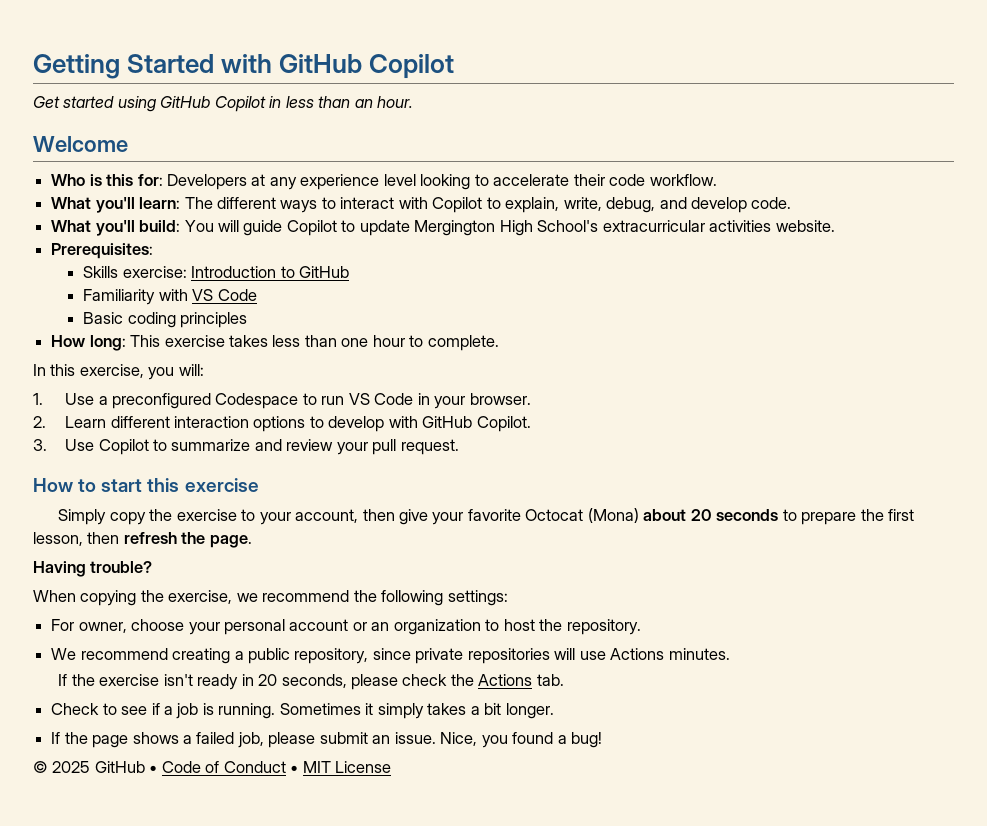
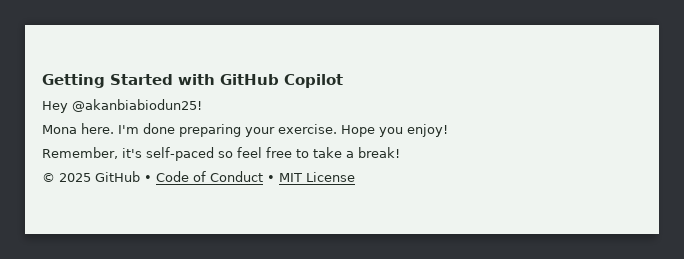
[33,96,414,112] [33,136,128,152] [51,174,717,190] [51,197,792,213] [51,220,835,236] [51,243,154,259] [83,266,350,278] [83,289,257,305] [83,312,248,328] [51,335,499,351] [33,364,204,380] [33,393,531,409] [33,416,531,432] [33,439,459,455] [33,478,259,492] [58,508,915,525] [33,532,252,548] [33,561,153,577] [33,590,508,606] [51,619,641,635] [51,648,730,664] [58,674,564,690] [51,703,554,719] [51,732,602,748] Get started using GitHub Copilot in less than an hour. // Welcome // Who is this for: Developers at any experience level looking to accelerate their code workflow. // What you'll learn: The different ways to interact with Copilot to explain, write, debug, and develop code. // What you'll build: You will guide Copilot to update Mergington High School's extracurricular activities website. // Prerequisites: // Skills exercise: Introduction to GitHub // Familiarity with VS Code // Basic coding principles // How long: This exercise takes less than one hour to complete. // In this exercise, you will: // 1. Use a preconfigured Codespace to run VS Code in your browser. // 2. Learn different interaction options to develop with GitHub Copilot. // 3. Use Copilot to summarize and review your pull request. // How to start this exercise // Simply copy the exercise to your account, then give your favorite Octocat (Mona) about 20 seconds to prepare the first lesson, then refresh the page. // Having trouble? // When copying the exercise, we recommend the following settings: // For owner, choose your personal account or an organization to host the repository. // We recommend creating a public repository, since private repositories will use Actions minutes. // If the exercise isn't ready in 20 seconds, please check the Actions tab. // Check to see if a job is running. Sometimes it simply takes a bit longer. // If the page shows a failed job, please submit an issue. Nice, you found a bug! -> [42,99,202,113] [42,123,448,137] [42,147,400,161] Hey @akanbiabiodun25! // Mona here. I'm done preparing your exercise. Hope you enjoy! // Remember, it's self-paced so feel free to take a break!

